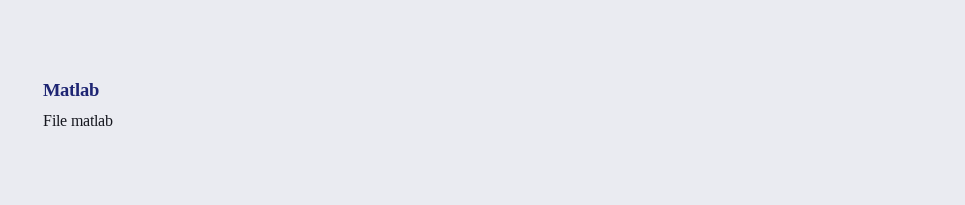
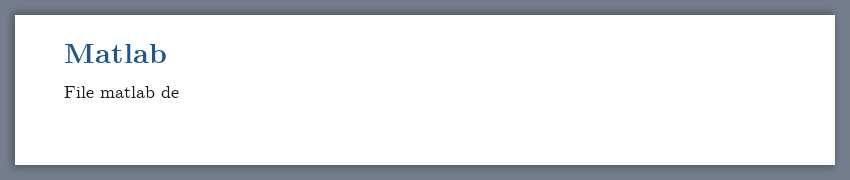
(114, 120) none -> [161,86,179,98] de

